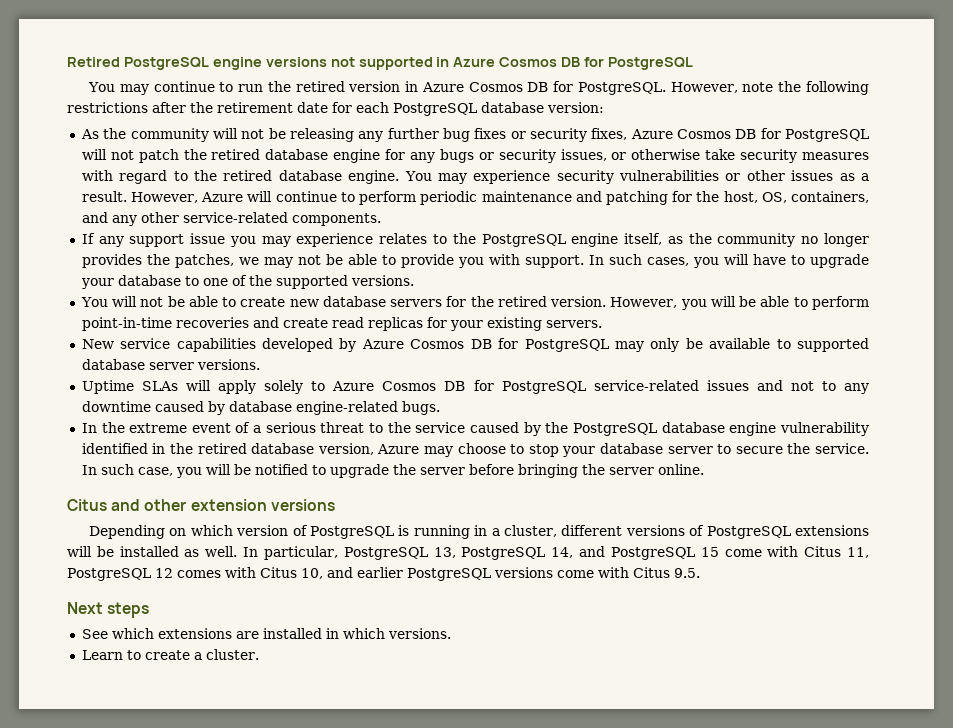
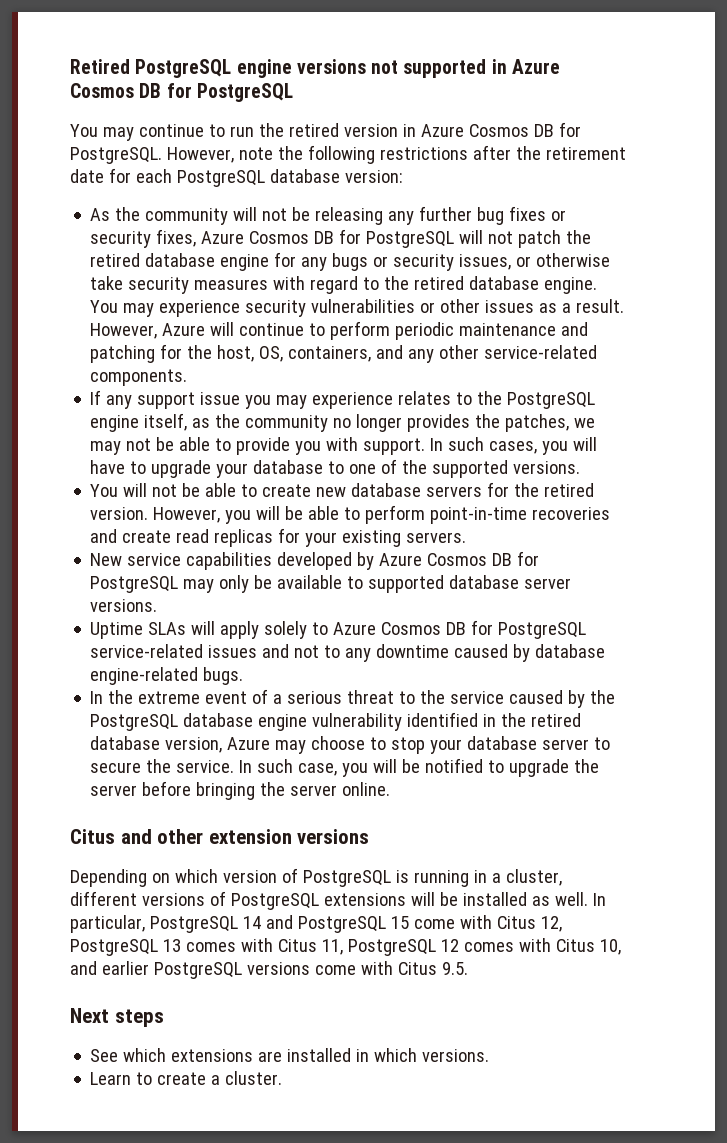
[433,547,574,560] 13, PostgreSQL 14, -> [242,916,261,929] 14
(842, 551) none -> [540,916,562,932] [70,938,317,956] 12, PostgreSQL 13 comes with Citus

